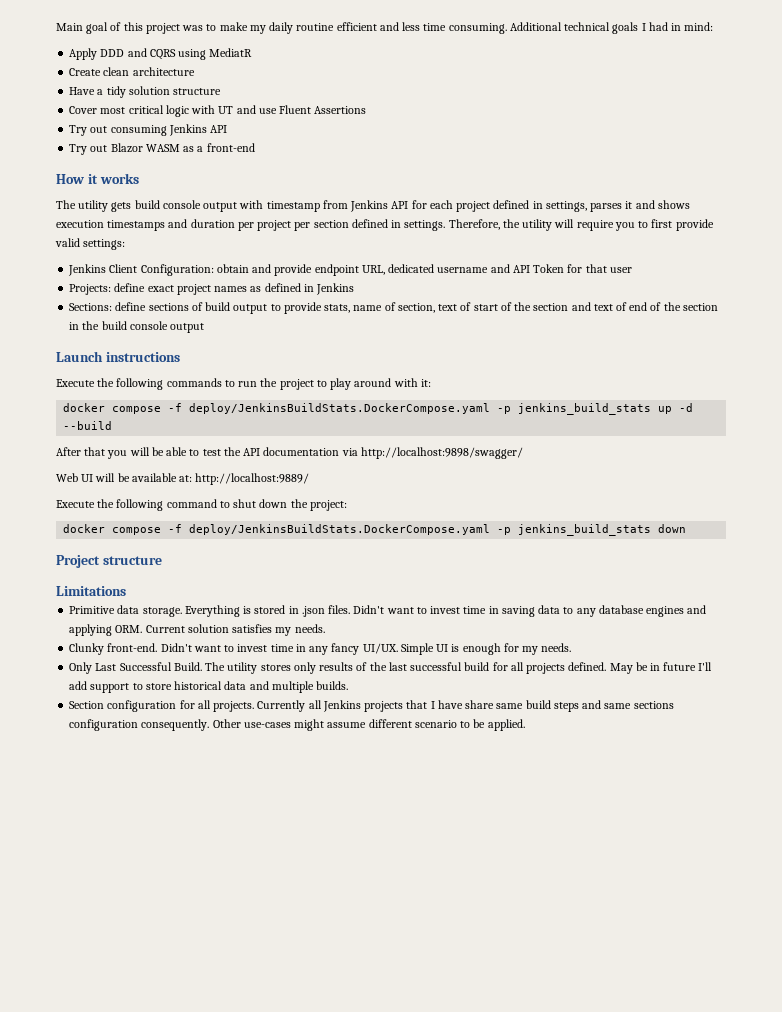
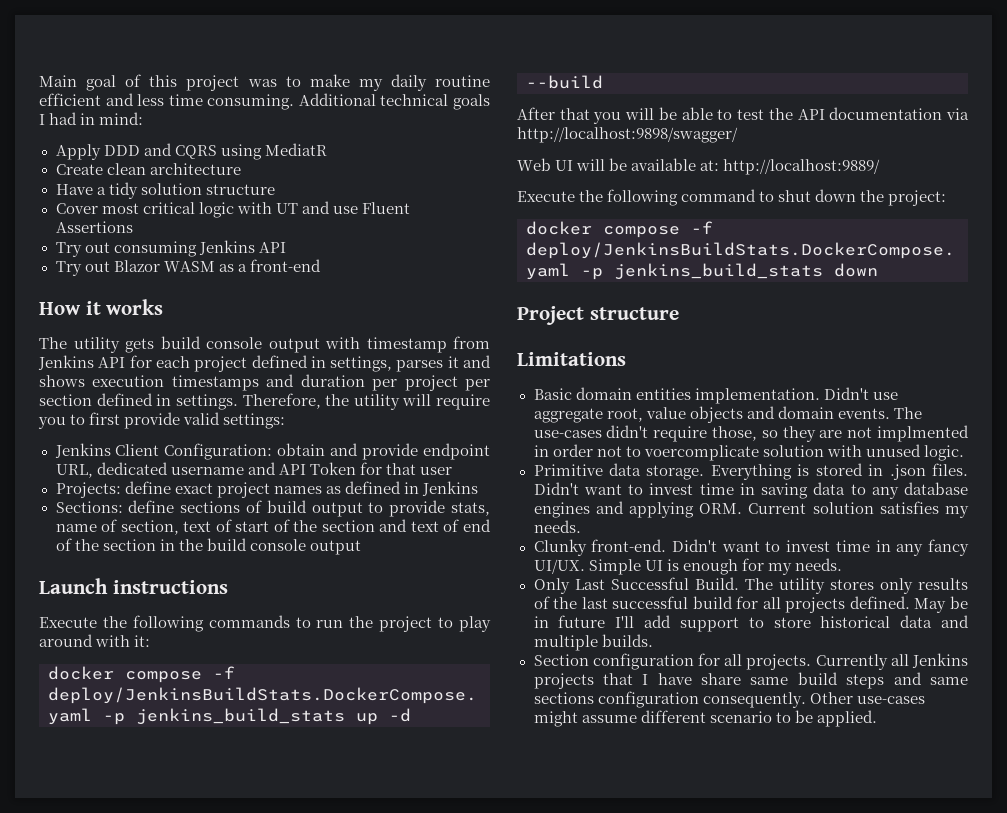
(126, 591) none -> [533,387,898,404] [533,406,922,423] [533,425,969,442] [533,444,964,461] // Basic domain entities implementation. Didn't use aggregate root, value objects and domain events. The use-cases didn't require those, so they are not implmented in order not to voercomplicate solution with unused logic.

